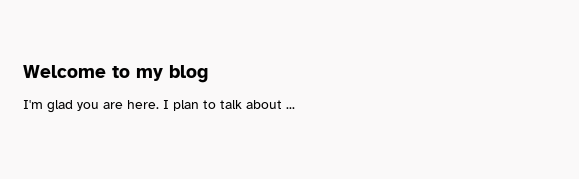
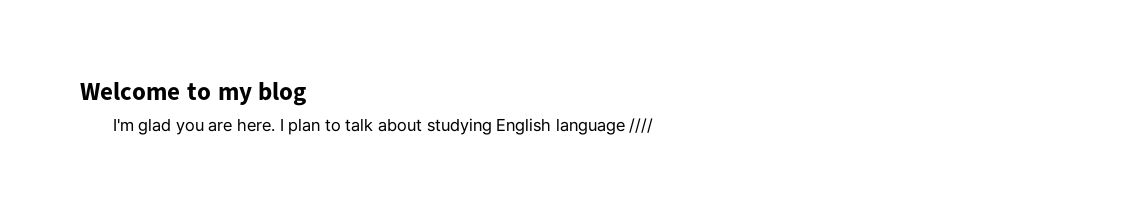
[286,107,295,109] ... -> [426,118,654,135] studying English language ////

